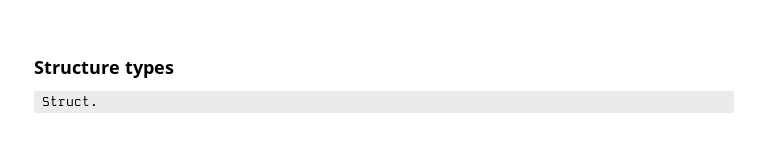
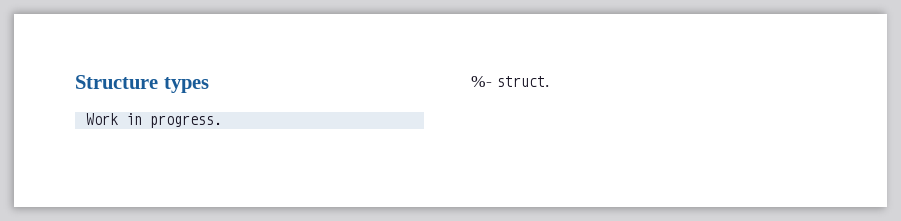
[41,96,98,106] Struct. -> [85,113,222,128] [471,76,549,87] Work in progress. // %- struct.

